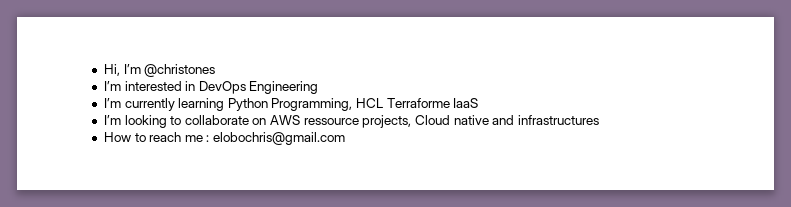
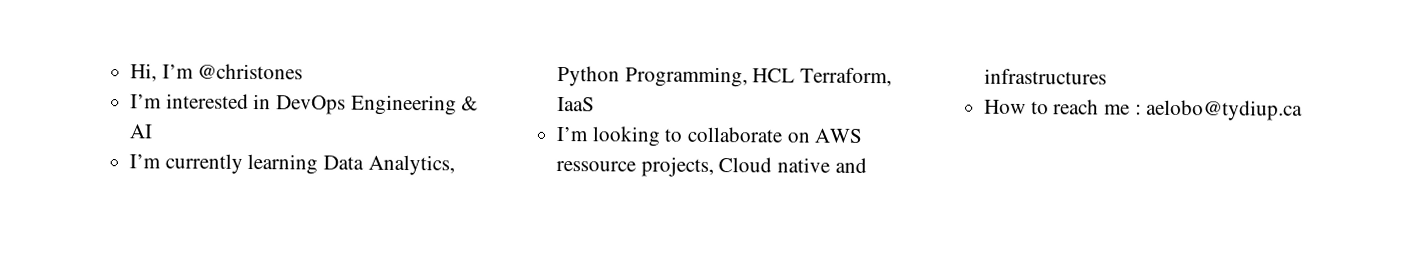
(319, 87) none -> [461,96,479,111] [129,124,154,139] & AI
(225, 104) none -> [323,154,455,176] Data Analytics,
[386,98,450,108] Terraforme -> [800,67,893,87] Terraform,
[213,132,346,145] elobochris@gmail.com -> [1146,99,1304,121] aelobo@tydiup.ca

